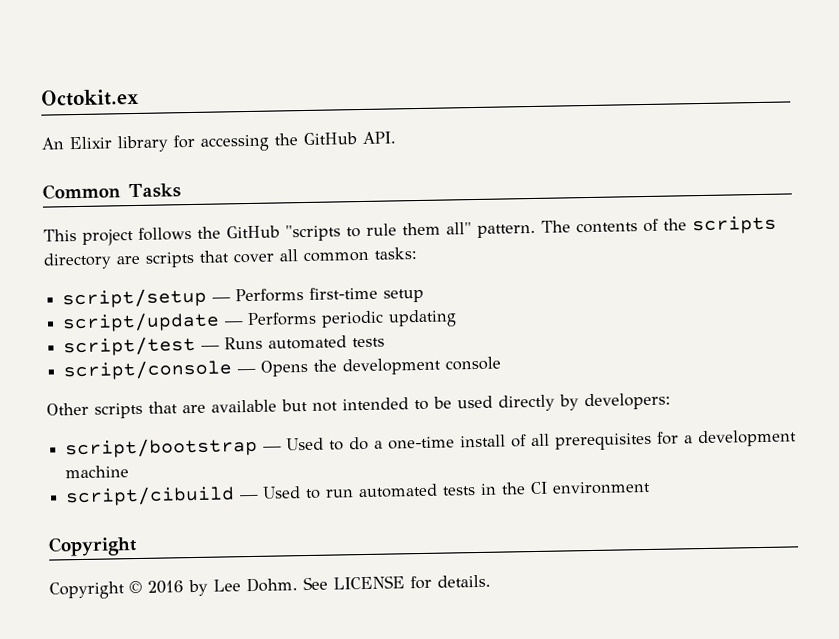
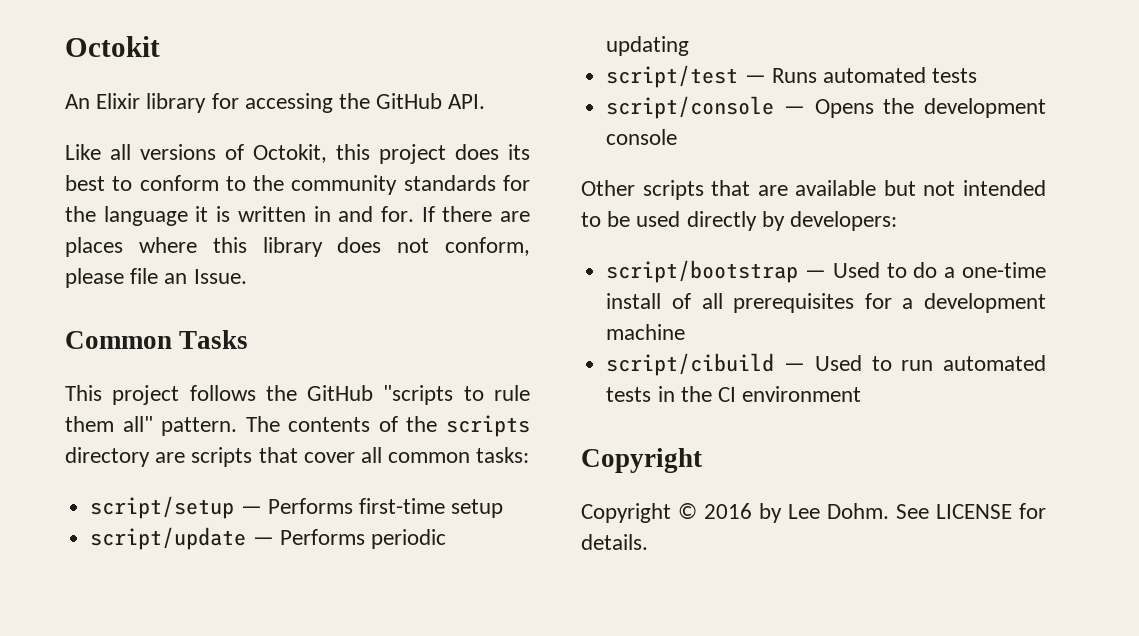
[40,88,139,107] Octokit.ex -> [65,36,160,57] Octokit
(396, 137) none -> [65,144,530,164] [65,175,530,195] [65,206,530,226] [65,237,530,257] [65,268,247,288] // Like all versions of Octokit, this project does its best to conform to the community standards for the language it is written in and for. If there are places where this library does not conform, please file an Issue.

